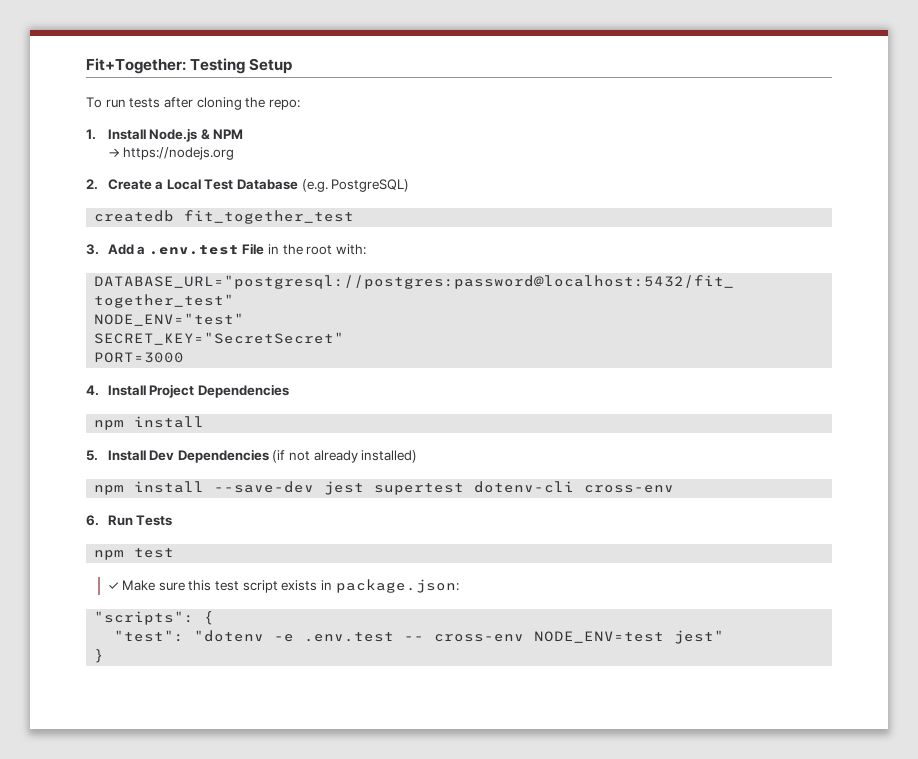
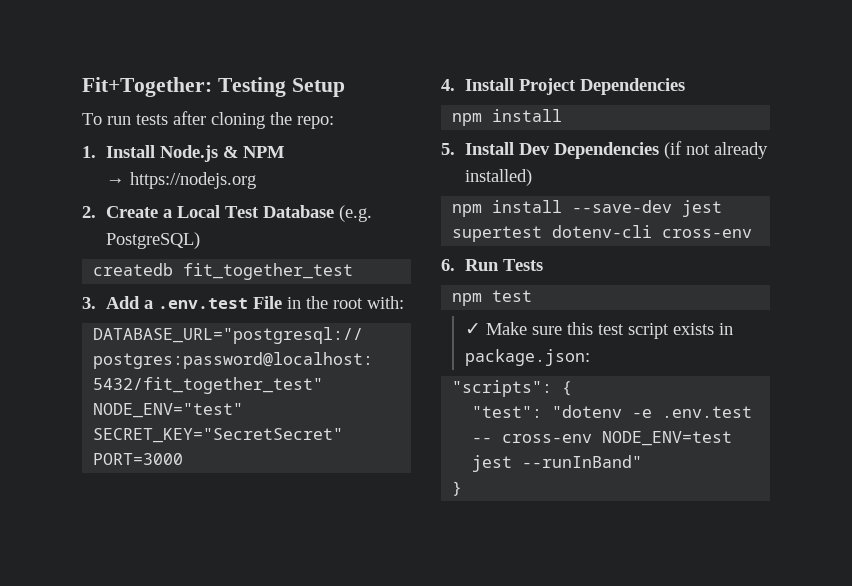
[674,630,725,644] jest" -> [472,455,643,472] jest --runInBand"

